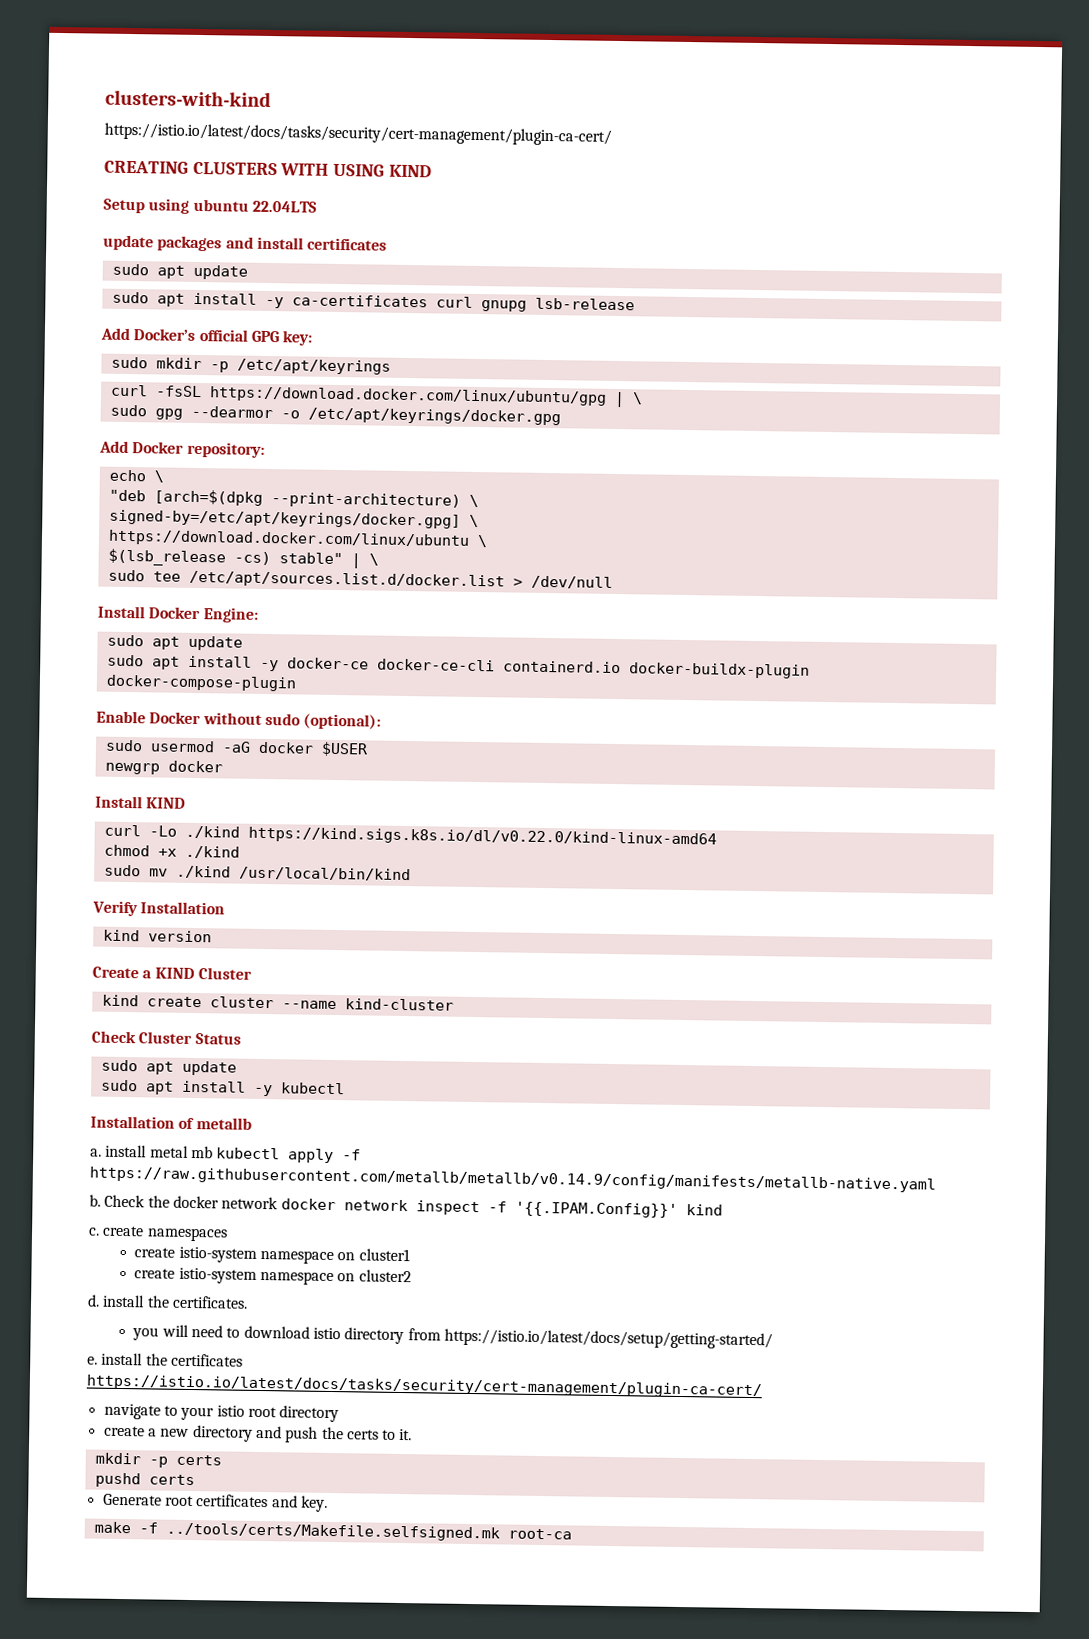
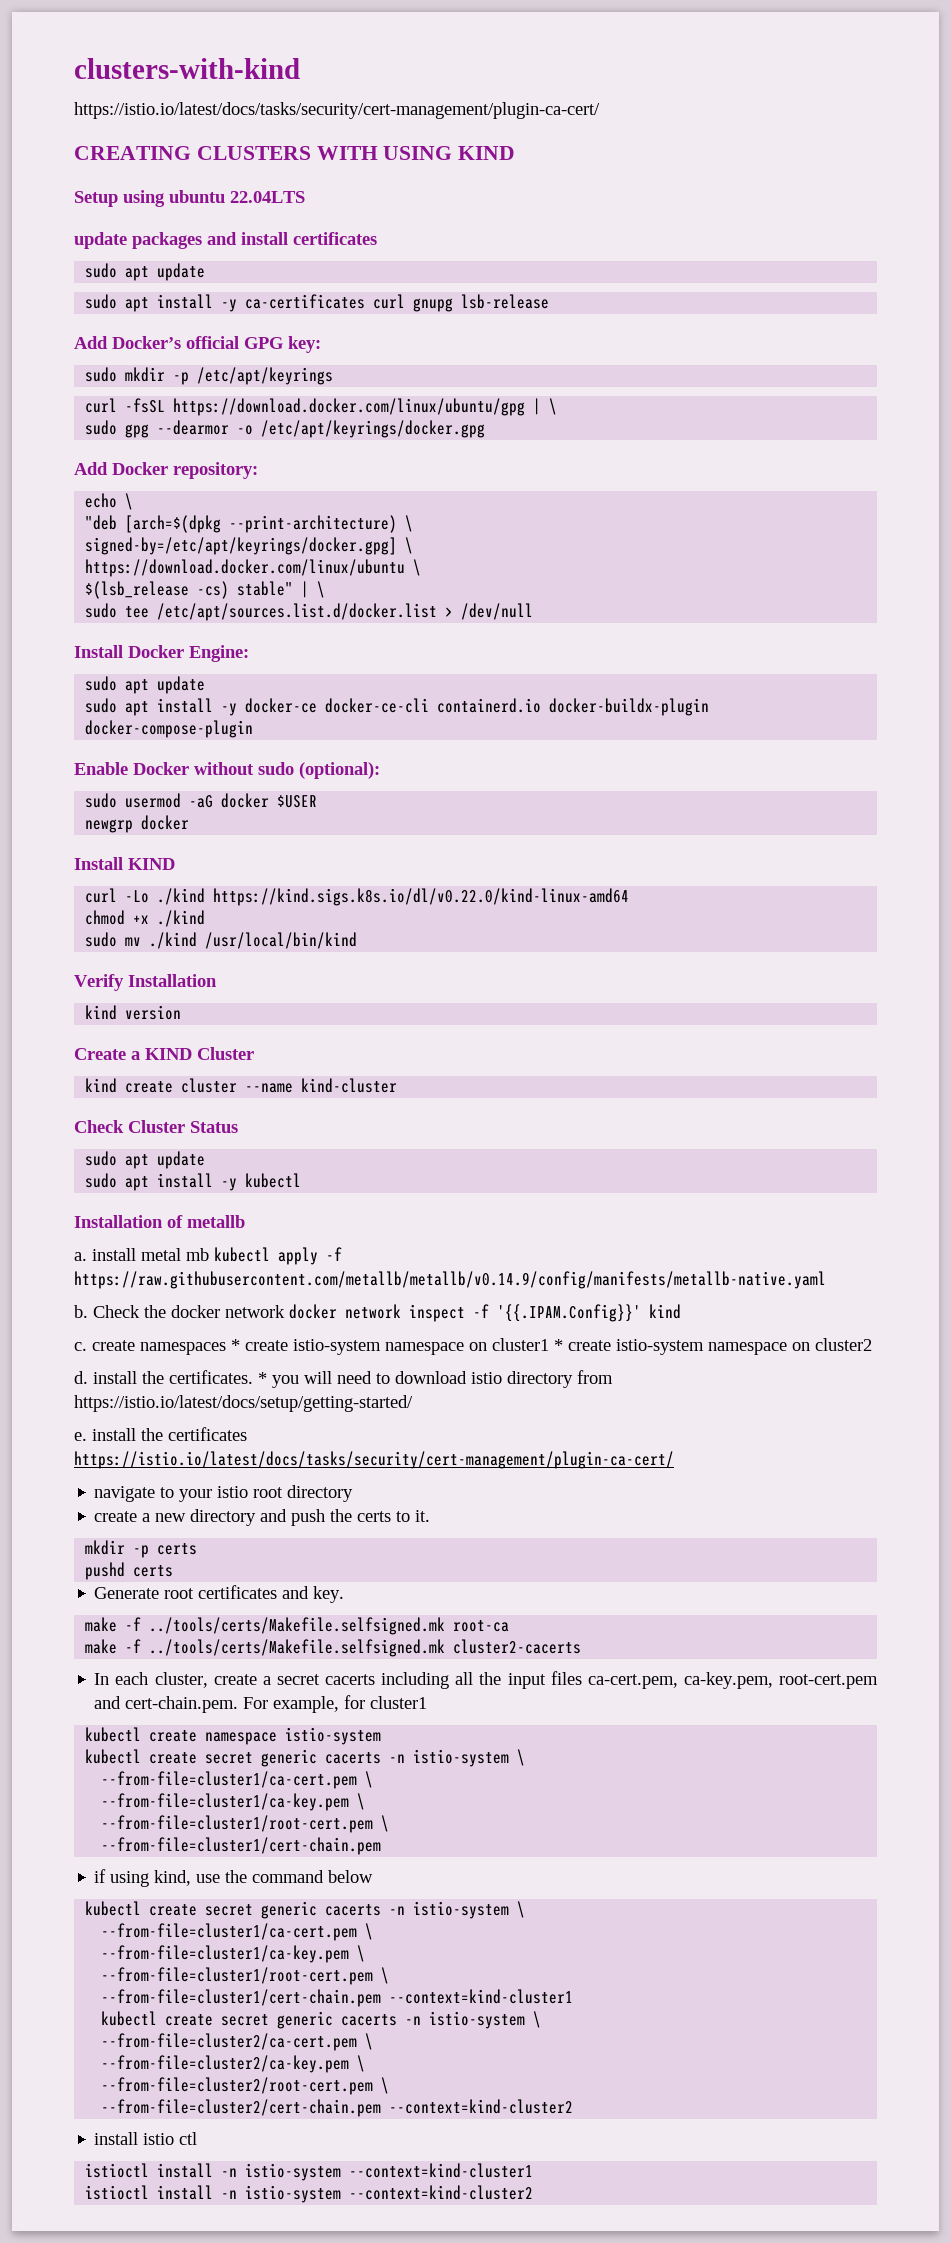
(228, 1234) // -> [231,1339,240,1351] *
(410, 1255) // -> [554,1339,563,1351] *
(248, 1302) // -> [258,1372,267,1384] *
(572, 1534) none -> [85,1639,582,1657] [94,1671,878,1689] [94,1695,428,1713] [85,1727,382,1745] [85,1749,526,1767] [101,1771,374,1789] [101,1793,366,1811] [101,1815,390,1833] [101,1837,382,1855] [94,1869,374,1887] [85,1901,526,1919] [101,1923,374,1941] [101,1945,366,1963] [101,1967,390,1985] [101,1989,574,2007] [101,2011,542,2029] [101,2033,374,2051] [101,2055,366,2073] [101,2077,390,2095] [101,2099,574,2117] [94,2132,198,2145] [85,2163,534,2181] [85,2185,534,2203] // make -f ../tools/certs/Makefile.selfsigned.mk cluster2-cacerts // In each cluster, create a secret cacerts including all the input files ca-cert.pem, ca-key.pem, root-cert.pem and cert-chain.pem. For example, for cluster1 // kubectl create namespace istio-system // kubectl create secret generic cacerts -n istio-system \ // --from-file=cluster1/ca-cert.pem \ // --from-file=cluster1/ca-key.pem \ // --from-file=cluster1/root-cert.pem \ // --from-file=cluster1/cert-chain.pem // if using kind, use the command below // kubectl create secret generic cacerts -n istio-system \ // --from-file=cluster1/ca-cert.pem \ // --from-file=cluster1/ca-key.pem \ // --from-file=cluster1/root-cert.pem \ // --from-file=cluster1/cert-chain.pem --context=kind-cluster1 // kubectl create secret generic cacerts -n istio-system \ // --from-file=cluster2/ca-cert.pem \ // --from-file=cluster2/ca-key.pem \ // --from-file=cluster2/root-cert.pem \ // --from-file=cluster2/cert-chain.pem --context=kind-cluster2 // install istio ctl // istioctl install -n istio-system --context=kind-cluster1 // istioctl install -n istio-system --context=kind-cluster2

